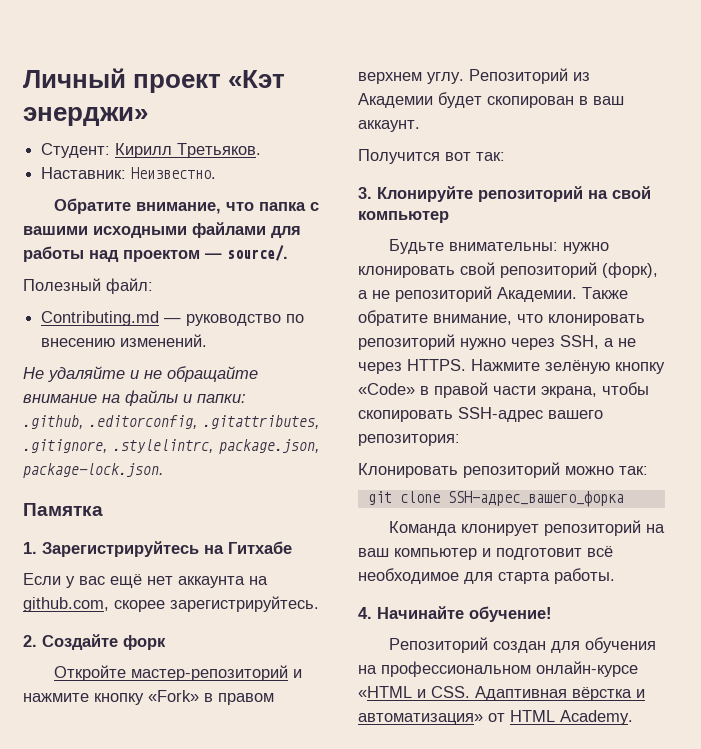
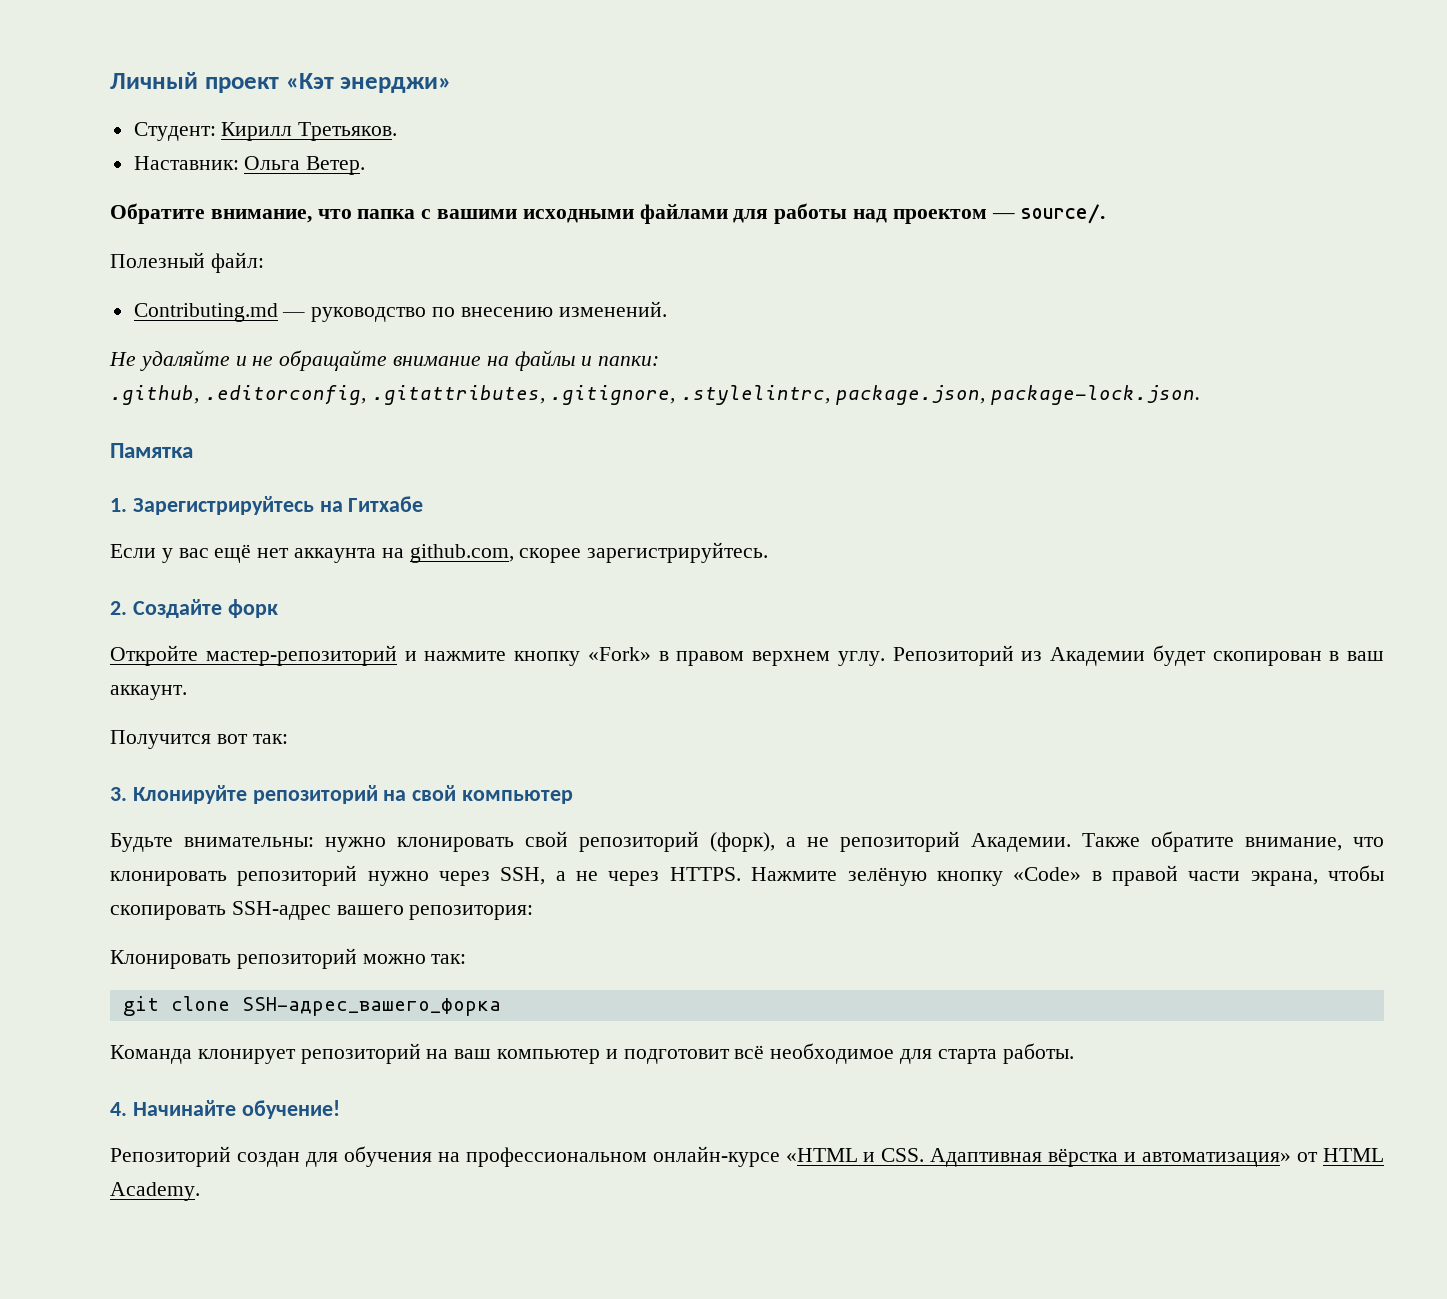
[131,167,217,179] Неизвестно. -> [244,156,366,175] Ольга Ветер.

